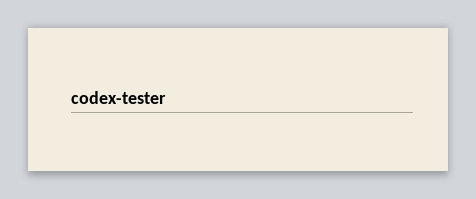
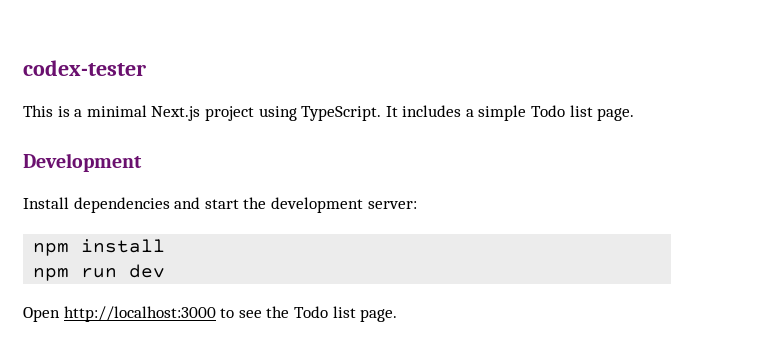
(166, 97) none -> [23,105,635,121] [23,153,142,172] [23,197,417,213] [33,239,166,256] [33,264,166,281] [23,306,398,322] // This is a minimal Next.js project using TypeScript. It includes a simple Todo list page. // Development // Install dependencies and start the development server: // npm install // npm run dev // Open http://localhost:3000 to see the Todo list page.

